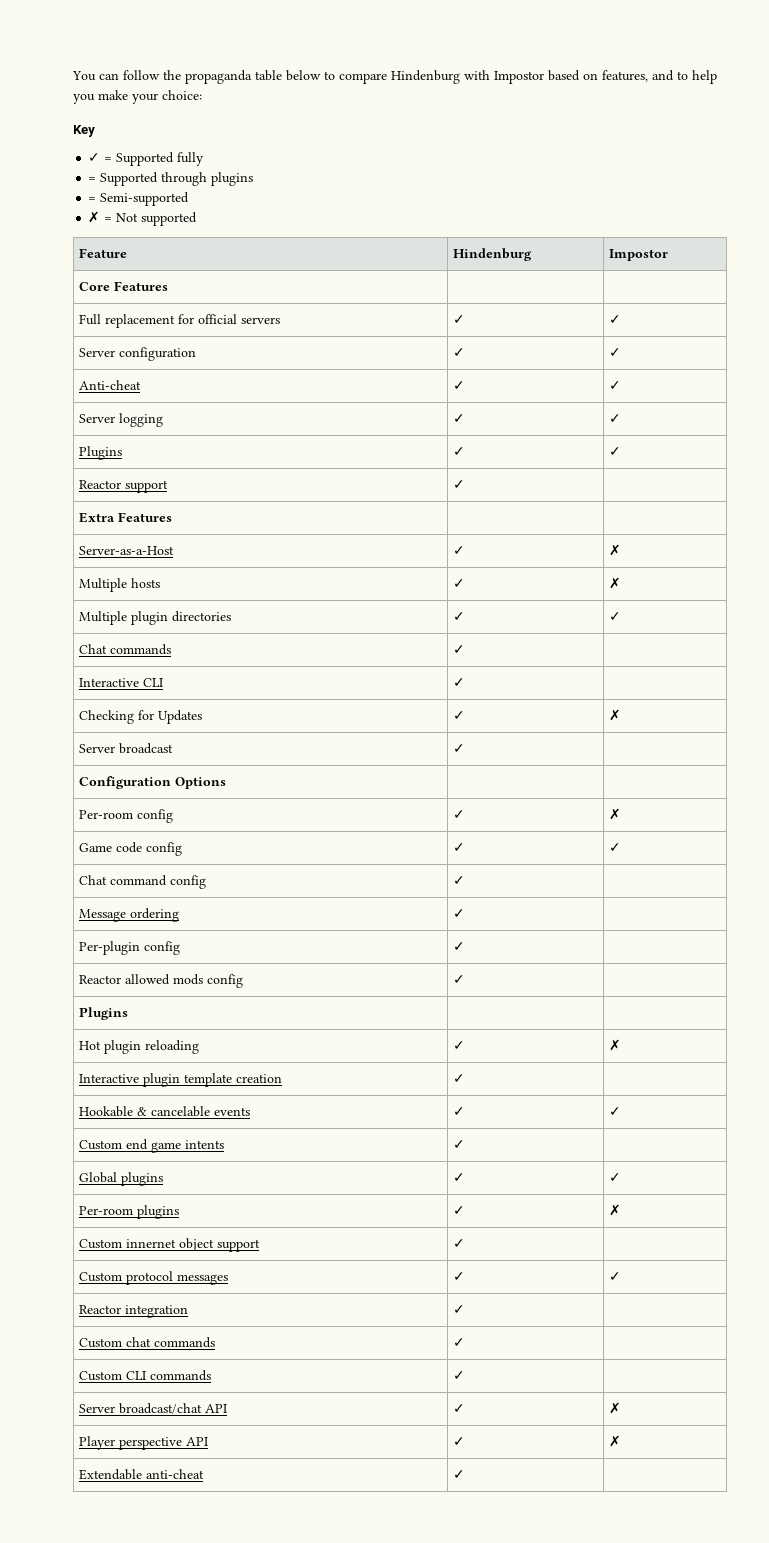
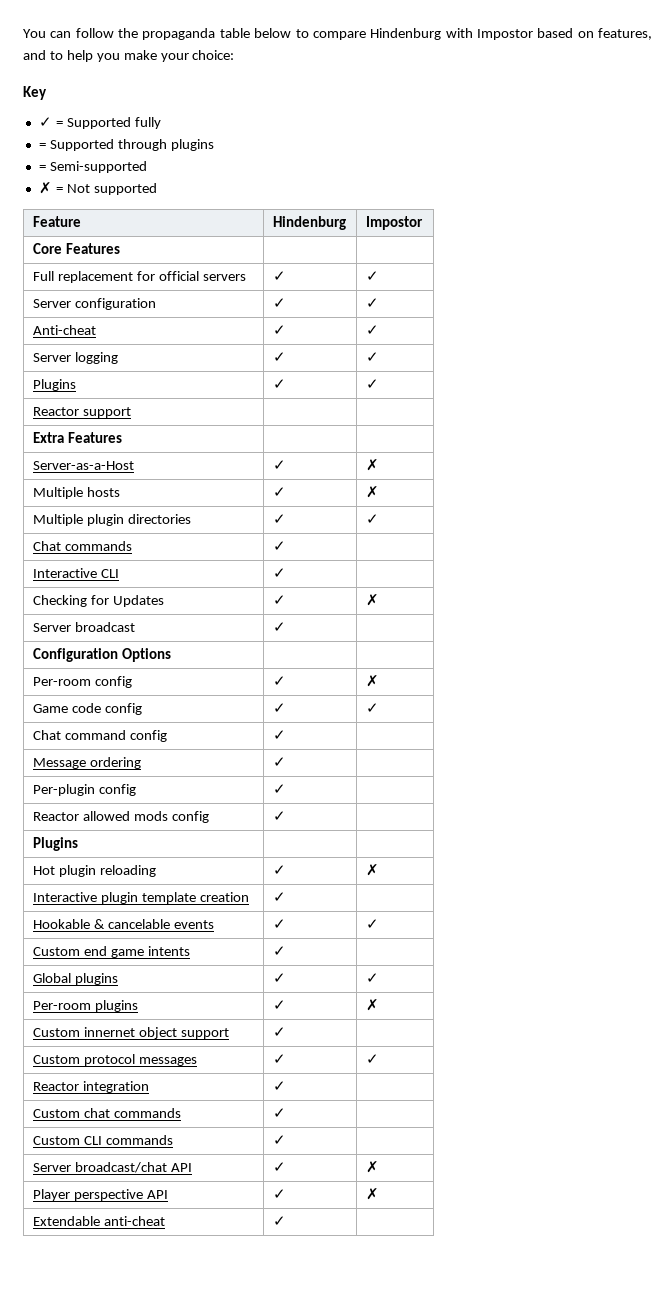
[452,480,465,489] ✓ -> (131, 412) none

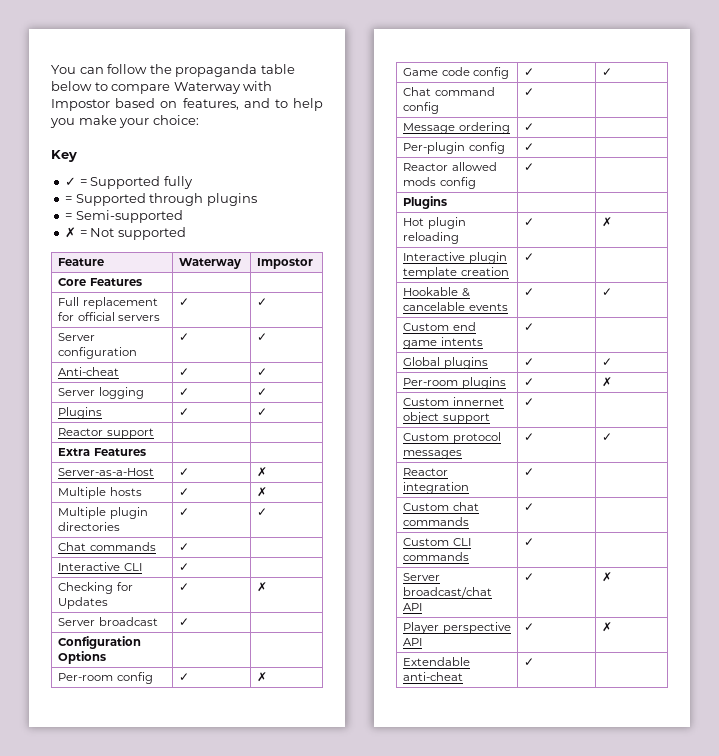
[370,28,442,40] Hindenburg -> [173,82,241,94] Waterway
[272,216,346,230] Hindenburg -> [179,258,242,269] Waterway

